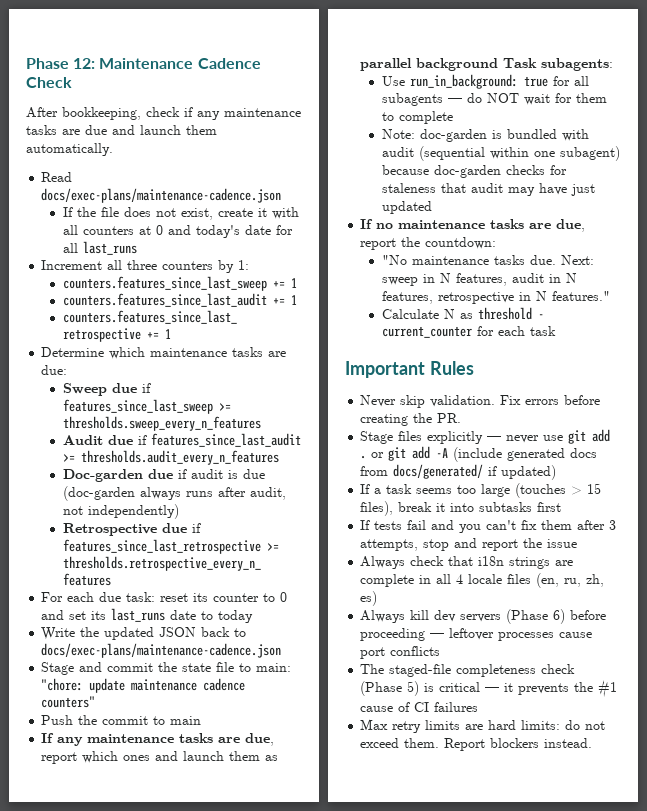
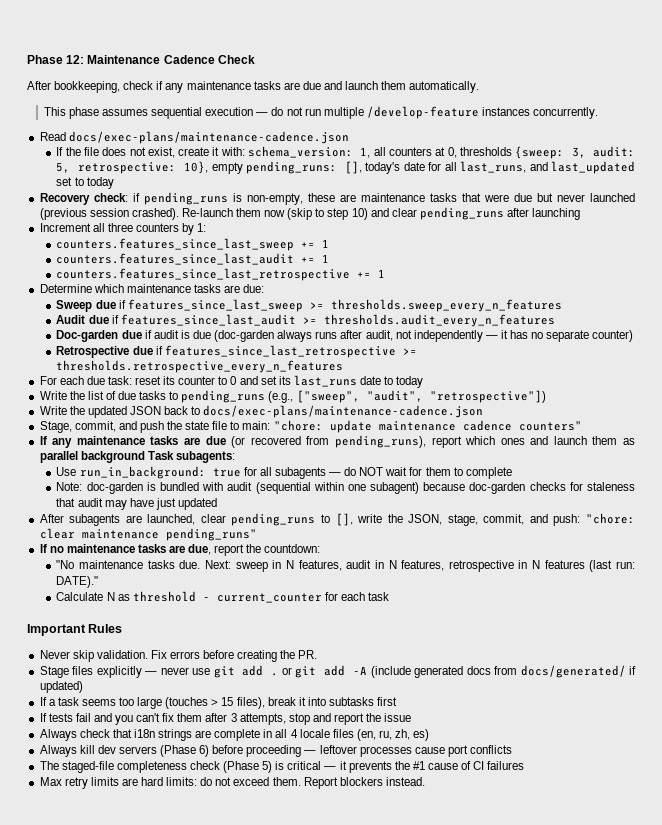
(113, 149) none -> [43,106,599,119] // This phase assumes sequential execution — do not run multiple /develop-feature instances concurrently.
[271,207,299,219] [62,225,293,238] [62,241,137,255] with all counters at 0 and today's date for all last_runs -> [220,146,636,159] [56,161,635,174] [56,177,114,189] [39,192,635,205] [39,207,581,220] with: schema_version: 1, all counters at 0, thresholds {sweep: 3, audit: 5, retrospective: 10}, empty pending_runs: [], today's date for all last_runs, and last_updated set to today // Recovery check: if pending_runs is non-empty, these are maintenance tasks that were due but never launched (previous session crashed). Re-launch them now (skip to step 10) and clear pending_runs after launching
[87,504,179,519] independently) -> [413,330,634,342] independently — it has no separate counter)
(254, 616) none -> [39,390,546,403] // Write the list of due tasks to pending_runs (e.g., ["sweep", "audit", "retrospective"])
[41,662,154,675] Stage and commit -> [39,421,164,433] Stage, commit, and push
[41,715,202,725] // Push the commit to main -> (582, 426) none
[245,733,275,746] due, -> [205,435,426,448] due (or recovered from pending_runs),
(432, 207) none -> [39,513,635,526] [39,528,257,541] // After subagents are launched, clear pending_runs to [], write the JSON, stage, commit, and push: "chore: clear maintenance pending_runs"
[551,291,610,301] features." -> [544,560,635,572] [56,576,99,588] features (last run: DATE)."

